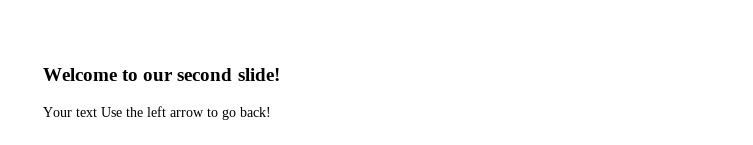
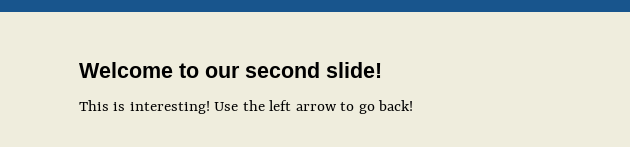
[43,107,97,117] Your text -> [79,100,210,114] This is interesting!

